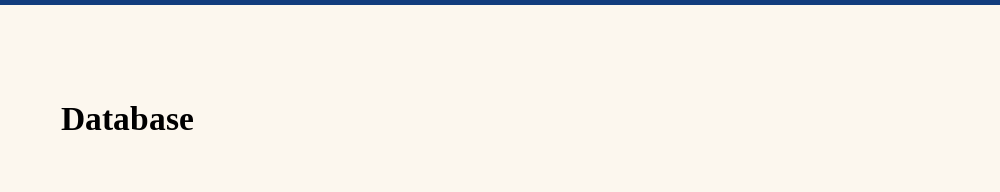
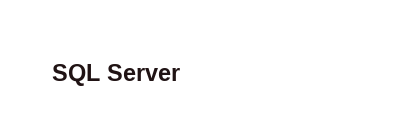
[61,106,194,130] Database -> [52,64,180,86] SQL Server

